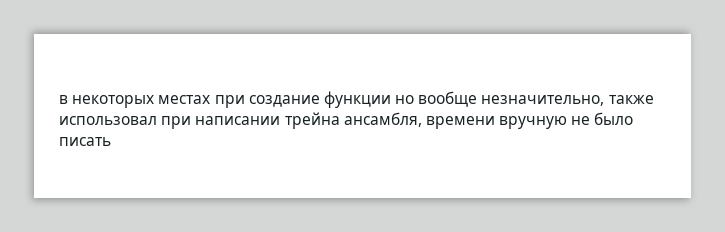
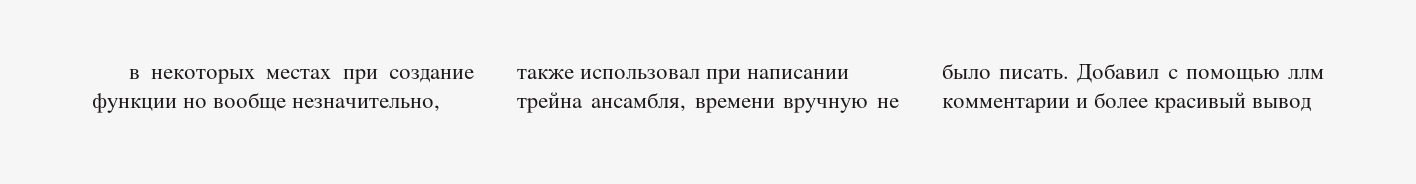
[59,137,111,146] писать -> [999,63,1324,83] [942,92,1312,113] писать. Добавил с помощью ллм комментарии и более красивый вывод

